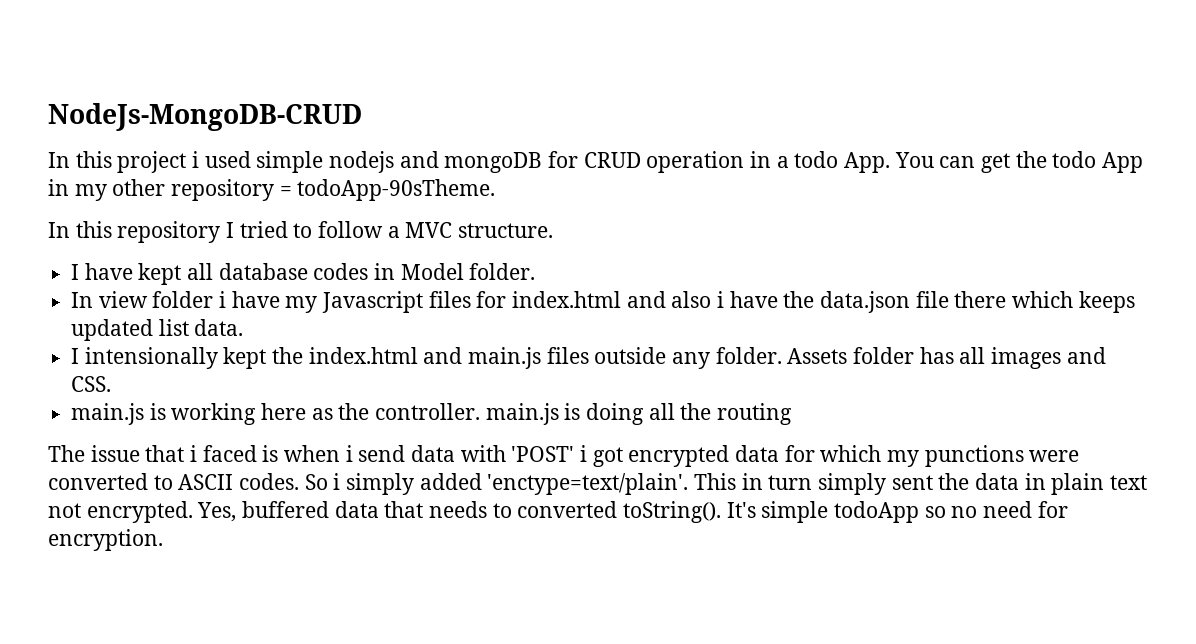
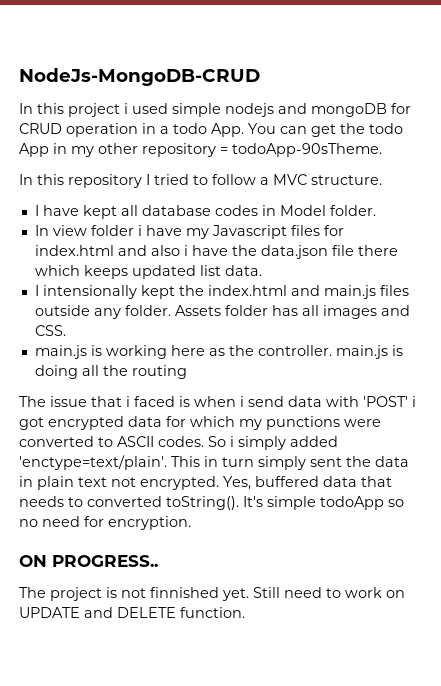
(163, 540) none -> [19,555,158,567] [19,587,405,601] [19,607,245,618] // ON PROGRESS.. // The project is not finnished yet. Still need to work on UPDATE and DELETE function.

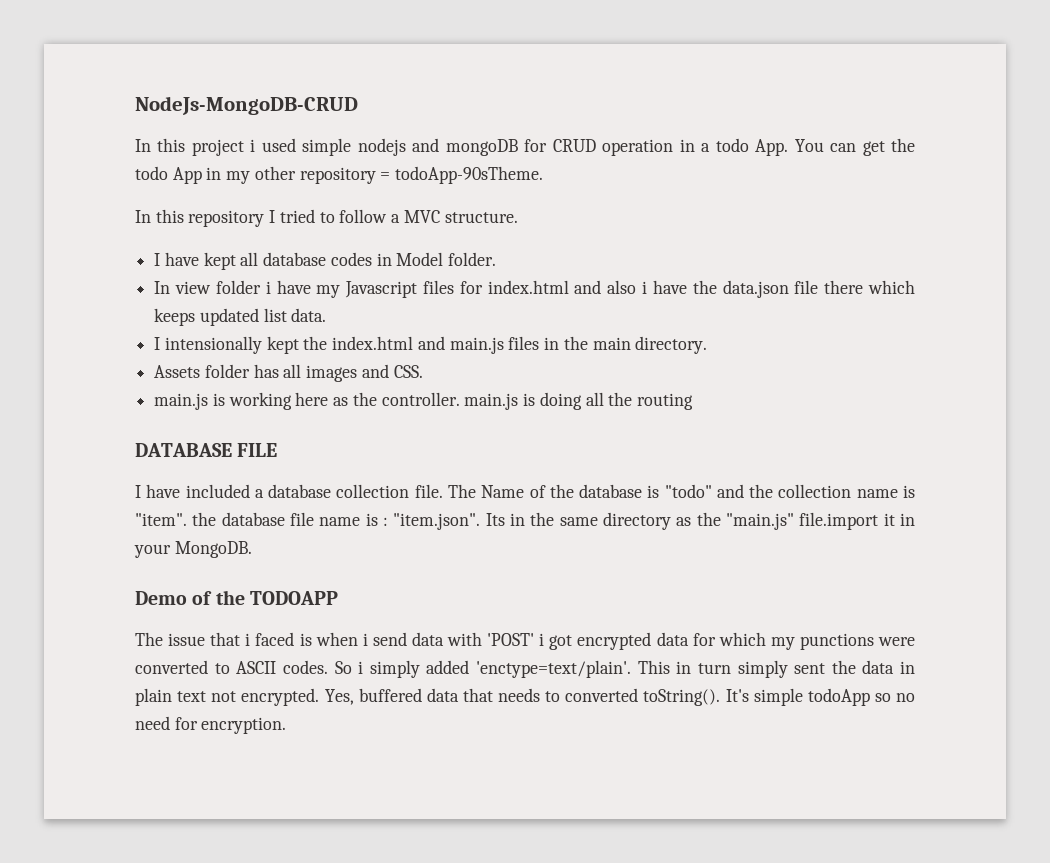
[34,305,171,319] outside any folder. -> [544,336,708,354] in the main directory. //
(187, 372) none -> [135,443,278,457] [135,484,916,498] [135,512,916,530] [134,541,252,558] [135,590,338,605] // DATABASE FILE // I have included a database collection file. The Name of the database is "todo" and the collection name is "item". the database file name is : "item.json". Its in the same directory as the "main.js" file.import it in your MongoDB. // Demo of the TODOAPP
[19,555,158,567] [19,587,405,601] [19,607,245,618] // ON PROGRESS.. // The project is not finnished yet. Still need to work on UPDATE and DELETE function. -> (287, 725) none

